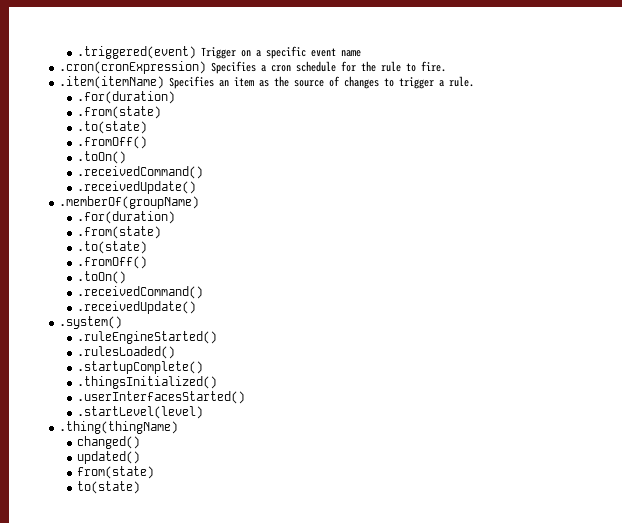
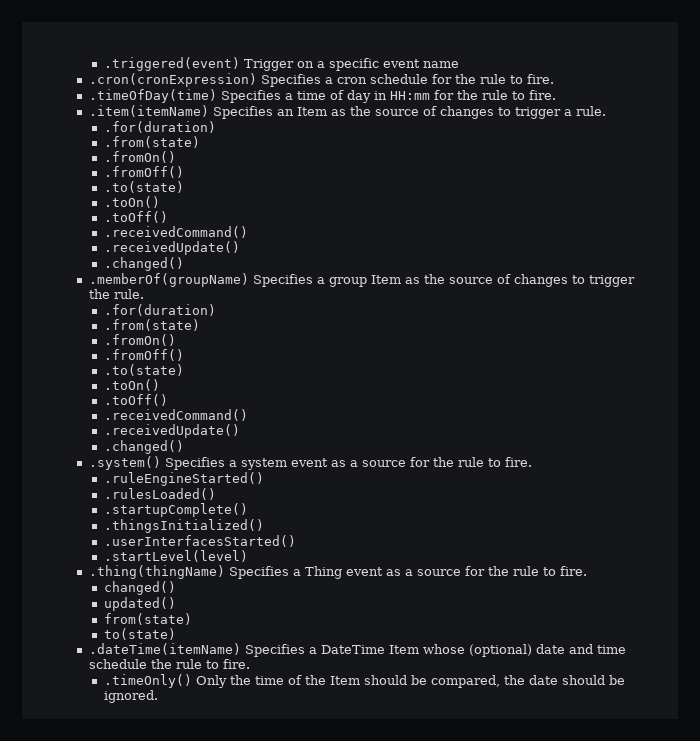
(446, 66) none -> [88,89,556,103] // .timeOfDay(time) Specifies a time of day in HH:mm for the rule to fire.
[233,77,254,87] item -> [296,107,327,116] Item
[77,121,148,134] [77,136,148,149] [77,151,127,164] [77,166,204,179] [77,181,197,194] .to(state) // .fromOff() // .toOn() // .receivedCommand() // .receivedUpdate() -> [103,151,176,163] [103,166,184,178] [103,181,184,193] [103,196,160,208] [103,211,168,223] [103,226,248,238] [103,241,240,255] [103,257,184,271] .fromOn() // .fromOff() // .to(state) // .toOn() // .toOff() // .receivedCommand() // .receivedUpdate() // .changed()
[77,211,176,224] [77,226,162,239] [77,241,148,254] [77,256,148,269] [77,271,127,284] [77,286,204,299] [77,301,197,314] // .for(duration) // .from(state) // .to(state) // .fromOff() // .toOn() // .receivedCommand() // .receivedUpdate() -> [252,274,635,287] [88,289,144,299] [103,304,216,316] [103,319,200,331] [103,334,176,346] [103,349,184,361] [103,364,184,376] [103,379,160,391] [103,394,168,406] [103,409,248,421] [103,424,240,438] [103,440,184,454] Specifies a group Item as the source of changes to trigger the rule. // .for(duration) // .from(state) // .fromOn() // .fromOff() // .to(state) // .toOn() // .toOff() // .receivedCommand() // .receivedUpdate() // .changed()
(122, 322) none -> [164,457,532,470] Specifies a system event as a source for the rule to fire.
[77,436,141,449] [77,451,141,464] [77,466,155,479] [77,481,141,494] // changed() // updated() // from(state) // to(state) -> [228,566,587,579] [103,581,176,595] [103,597,176,611] [103,613,192,625] [103,628,176,640] [88,643,626,657] [88,659,250,669] [103,674,625,688] [103,690,158,703] Specifies a Thing event as a source for the rule to fire. // changed() // updated() // from(state) // to(state) // .dateTime(itemName) Specifies a DateTime Item whose (optional) date and time schedule the rule to fire. // .timeOnly() Only the time of the Item should be compared, the date should be ignored.

